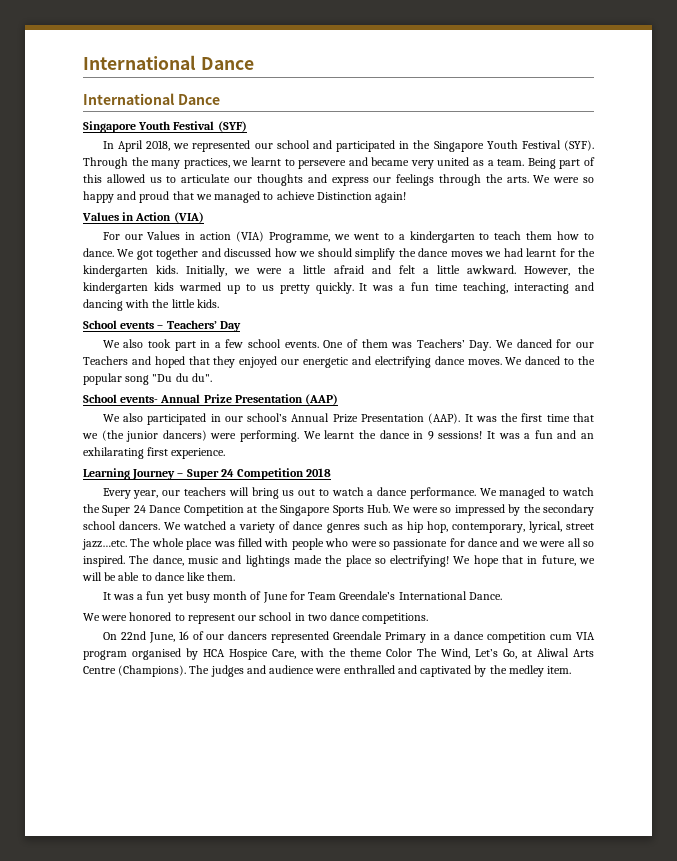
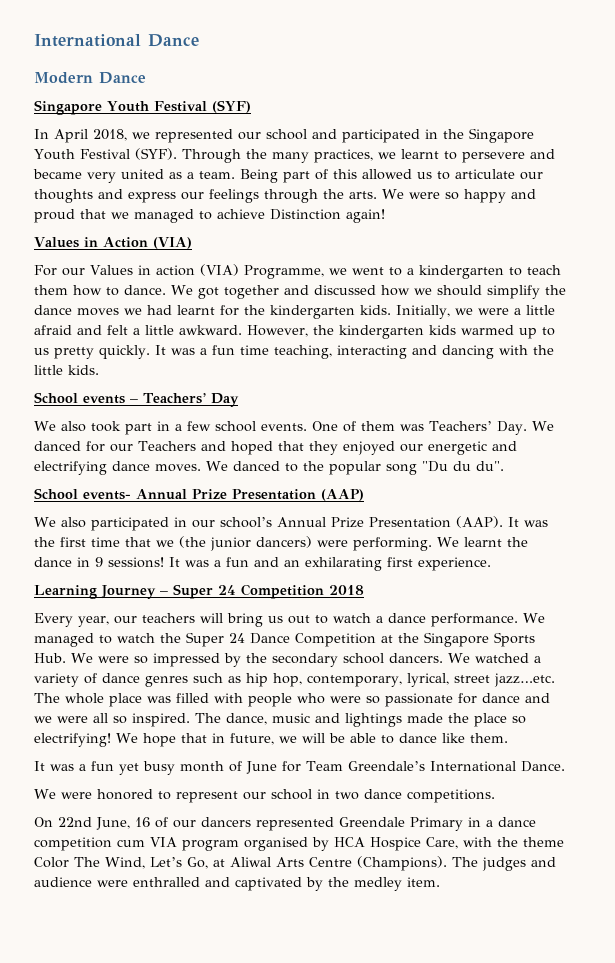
[83,55,254,70] [83,93,175,105] International Dance // International -> [34,34,199,47] [34,72,93,84] International Dance // Modern

